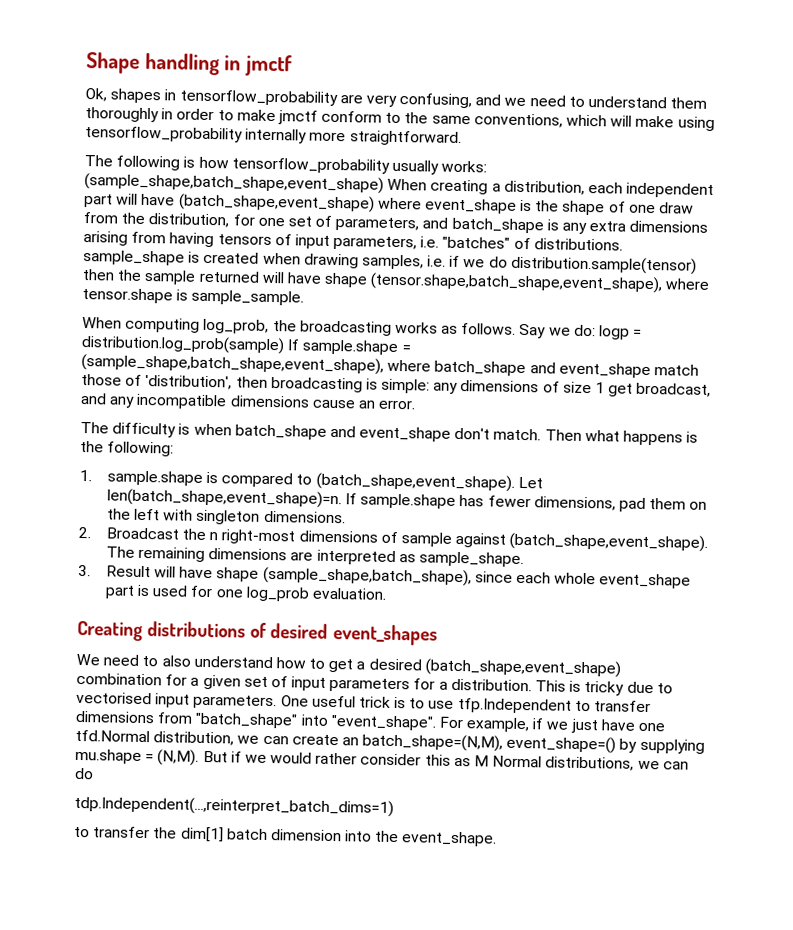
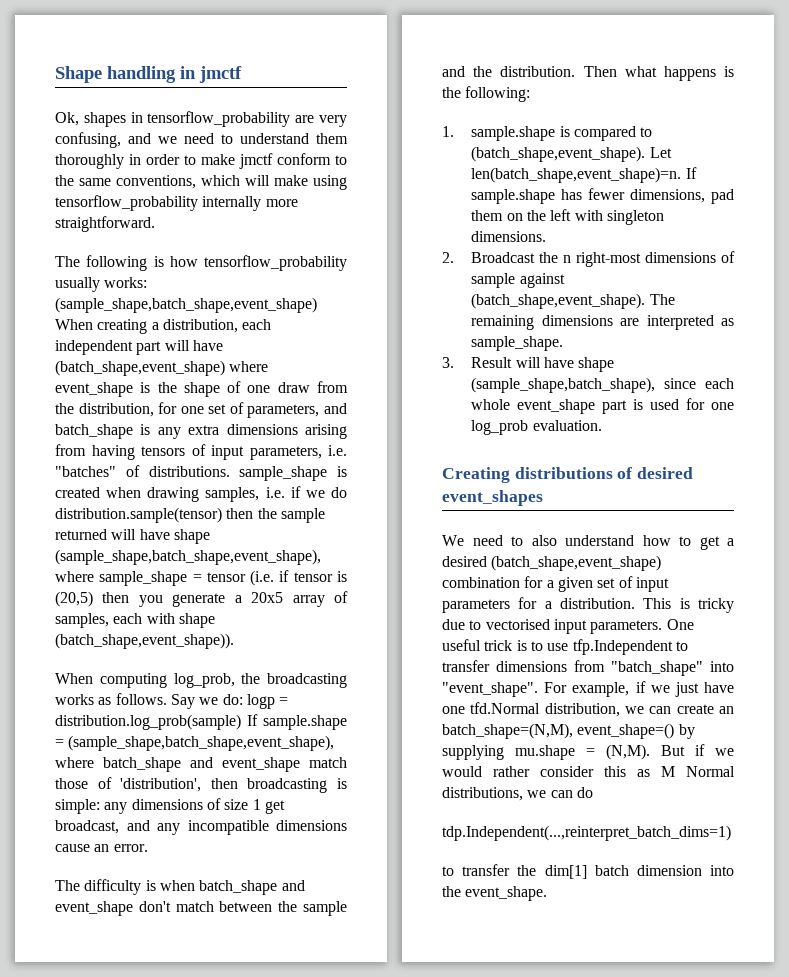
[370,272,710,294] [82,287,305,306] (tensor.shape,batch_shape,event_shape), where tensor.shape is sample_sample. -> [55,549,321,565] [55,570,347,586] [55,591,348,607] [55,613,215,628] [55,633,234,649] (sample_shape,batch_shape,event_shape), where sample_shape = tensor (i.e. if tensor is (20,5) then you generate a 20x5 array of samples, each with shape (batch_shape,event_shape)).
[493,428,542,441] match. -> [175,901,347,916] [442,66,576,77] match between the sample and the distribution.

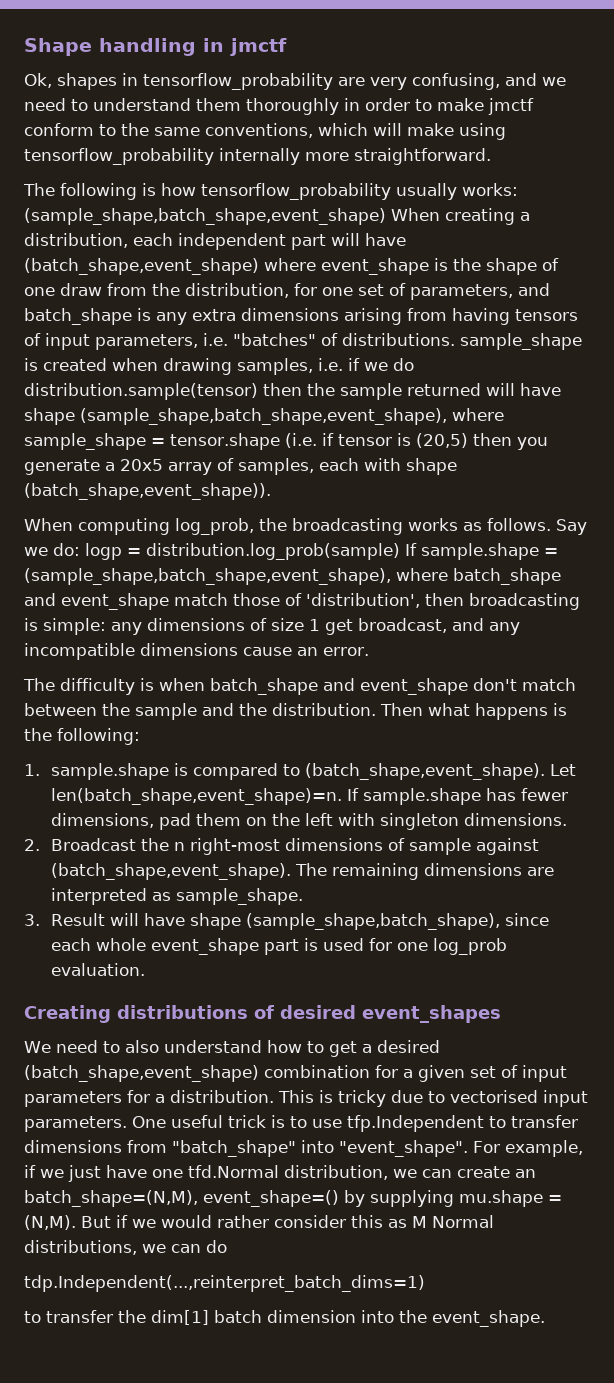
[206,572,246,582] tensor -> [170,433,280,450] tensor.shape

